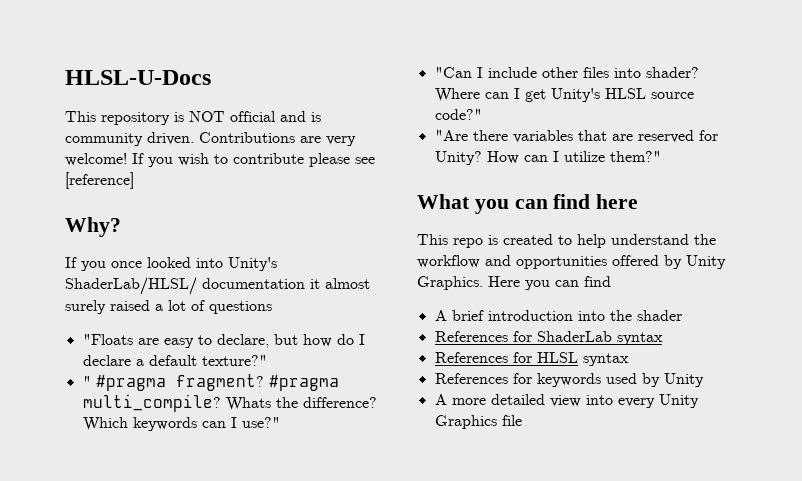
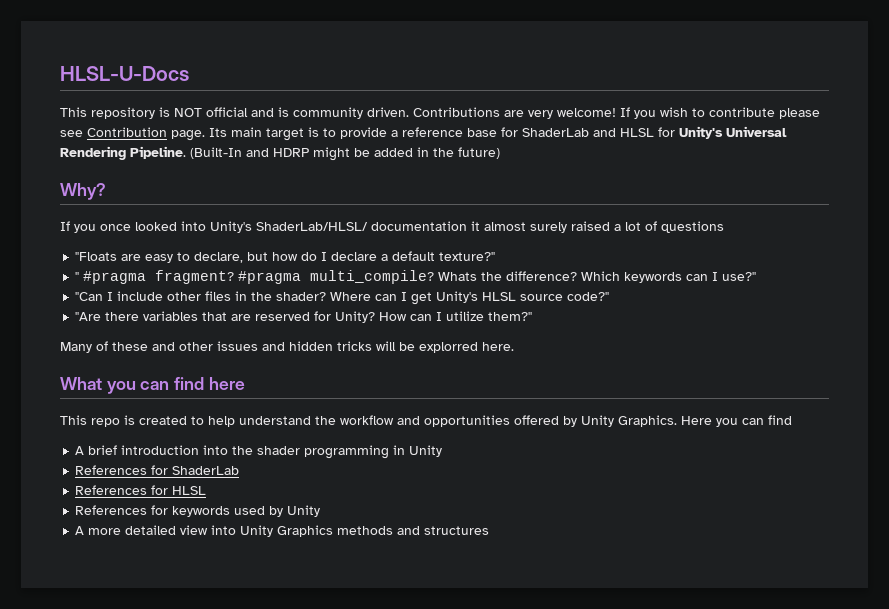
[65,172,134,189] [reference] -> [87,126,787,141] [60,146,500,161] Contribution page. Its main target is to provide a reference base for ShaderLab and HLSL for Unity's Universal Rendering Pipeline. (Built-In and HDRP might be added in the future)
[613,68,641,78] into -> [235,291,273,301] in the
(661, 156) none -> [60,341,514,353] // Many of these and other issues and hidden tricks will be explorred here.
(682, 315) none -> [304,445,443,459] programming in Unity
[616,332,663,345] syntax -> (240, 470) none
[582,353,629,366] syntax -> (207, 490) none
[617,398,655,408] every -> (237, 530) none
[501,415,522,426] file -> [337,526,490,535] methods and structures

